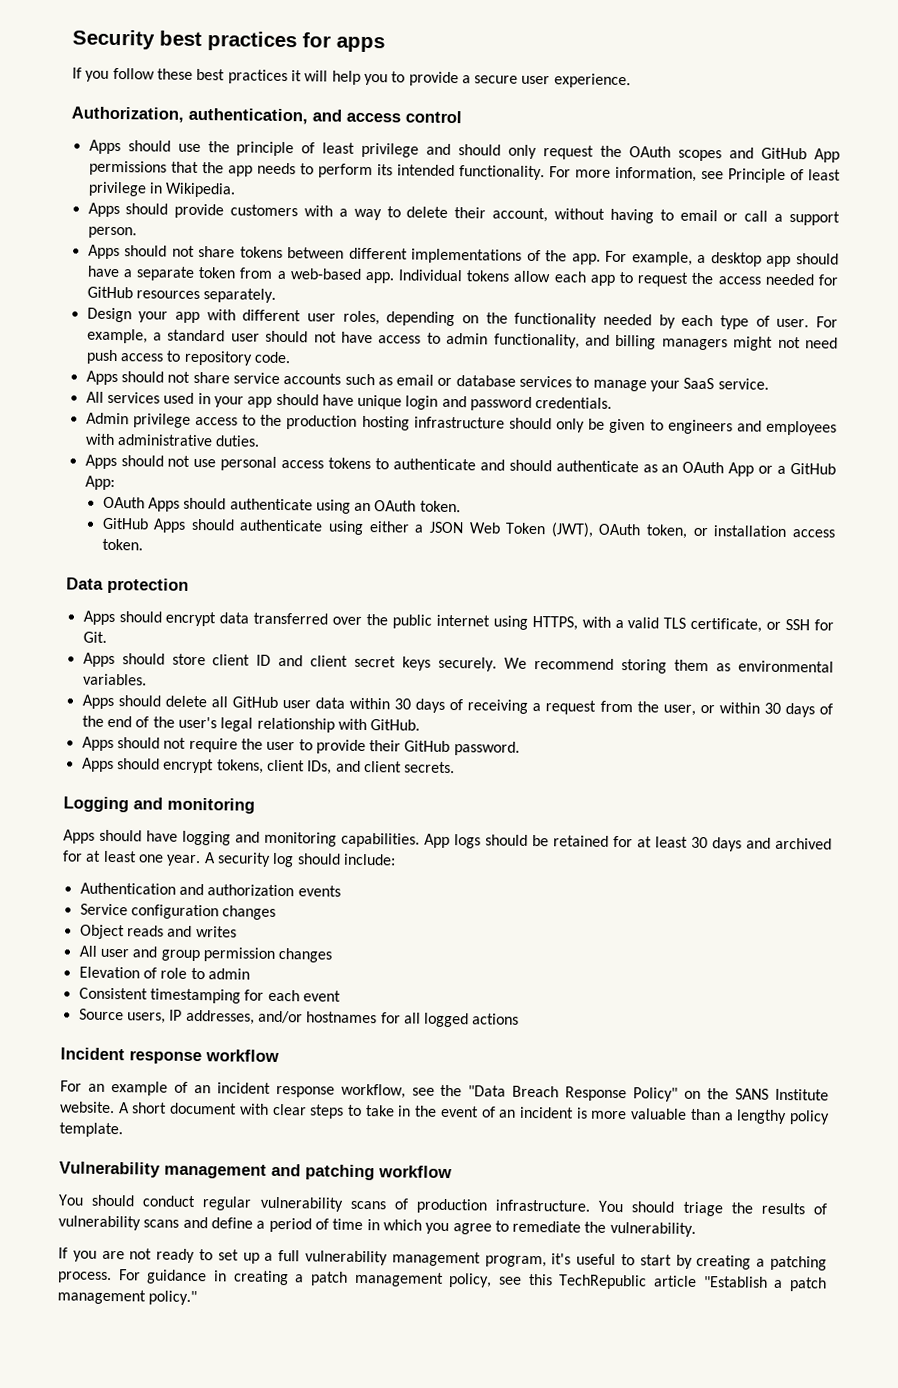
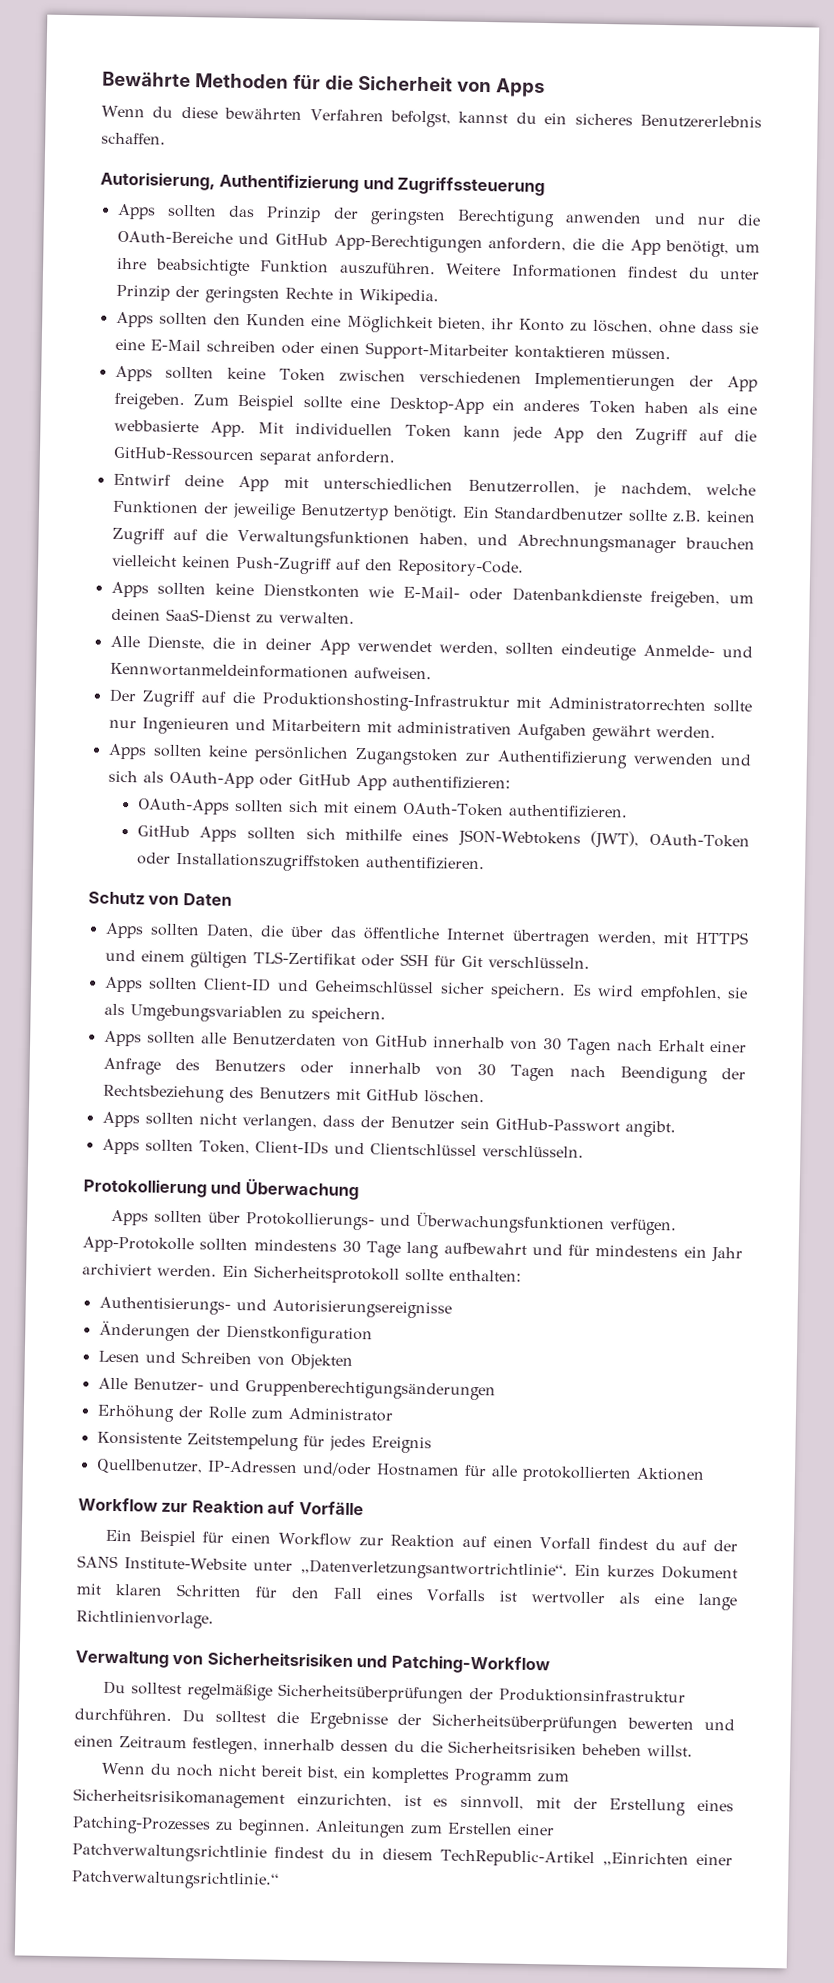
[72,29,385,53] [72,67,631,89] [71,106,462,125] [88,139,840,163] [88,160,841,183] [87,181,237,198] [87,202,841,226] [87,226,137,239] [87,244,839,268] [86,265,839,287] [86,286,277,303] [86,307,838,330] [86,328,838,351] [85,349,291,366] [85,370,769,392] [85,391,613,411] [85,412,837,436] [84,433,261,447] [84,454,837,477] [84,475,115,491] [102,496,461,514] [101,517,836,539] [101,538,143,551] [66,577,189,594] [82,610,835,633] [82,631,107,643] [82,652,834,674] [82,673,147,686] [81,694,834,718] [81,715,421,733] [81,736,520,756] [81,757,456,775] [63,796,255,814] [63,829,832,852] [62,850,396,868] [79,882,341,897] [79,903,277,920] [79,924,237,940] [78,945,333,963] [78,966,250,980] [78,987,341,1004] [78,1008,520,1028] [60,1047,279,1065] [60,1080,830,1102] [60,1101,830,1125] [59,1122,123,1138] [59,1161,452,1181] [58,1194,827,1217] [58,1215,696,1237] [58,1247,827,1271] [57,1269,827,1292] [57,1289,198,1306] Security best practices for apps // If you follow these best practices it will help you to provide a secure user experience. // Authorization, authentication, and access control // Apps should use the principle of least privilege and should only request the OAuth scopes and GitHub App permissions that the app needs to perform its intended functionality. For more information, see Principle of least privilege in Wikipedia. // Apps should provide customers with a way to delete their account, without having to email or call a support person. // Apps should not share tokens between different implementations of the app. For example, a desktop app should have a separate token from a web-based app. Individual tokens allow each app to request the access needed for GitHub resources separately. // Design your app with different user roles, depending on the functionality needed by each type of user. For example, a standard user should not have access to admin functionality, and billing managers might not need push access to repository code. // Apps should not share service accounts such as email or database services to manage your SaaS service. // All services used in your app should have unique login and password credentials. // Admin privilege access to the production hosting infrastructure should only be given to engineers and employees with administrative duties. // Apps should not use personal access tokens to authenticate and should authenticate as an OAuth App or a GitHub App: // OAuth Apps should authenticate using an OAuth token. // GitHub Apps should authenticate using either a JSON Web Token (JWT), OAuth token, or installation access token. // Data protection // Apps should encrypt data transferred over the public internet using HTTPS, with a valid TLS certificate, or SSH for Git. // Apps should store client ID and client secret keys securely. We recommend storing them as environmental variables. // Apps should delete all GitHub user data within 30 days of receiving a request from the user, or within 30 days of the end of the user's legal relationship with GitHub. // Apps should not require the user to provide their GitHub password. // Apps should encrypt tokens, client IDs, and client secrets. // Logging and monitoring // Apps should have logging and monitoring capabilities. App logs should be retained for at least 30 days and archived for at least one year. A security log should include: // Authentication and authorization events // Service configuration changes // Object reads and writes // All user and group permission changes // Elevation of role to admin // Consistent timestamping for each event // Source users, IP addresses, and/or hostnames for all logged actions // Incident response workflow // For an example of an incident response workflow, see the "Data Breach Response Policy" on the SANS Institute website. A short document with clear steps to take in the event of an incident is more valuable than a lengthy policy template. // Vulnerability management and patching workflow // You should conduct regular vulnerability scans of production infrastructure. You should triage the results of vulnerability scans and define a period of time in which you agree to remediate the vulnerability. // If you are not ready to set up a full vulnerability management program, it's useful to start by creating a patching process. For guidance in creating a patch management policy, see this TechRepublic article "Establish a patch management policy." -> [102,71,545,98] [101,105,762,129] [101,132,166,145] [100,171,546,197] [116,203,762,228] [116,230,760,258] [116,257,760,280] [115,284,439,306] [115,311,759,334] [114,338,671,361] [114,365,758,392] [113,392,758,415] [113,419,757,446] [112,446,396,466] [112,473,756,498] [111,500,756,523] [111,527,755,554] [111,554,524,577] [110,581,754,609] [110,608,355,624] [109,635,753,661] [109,662,432,680] [108,688,752,713] [108,717,716,742] [107,743,752,769] [107,770,511,791] [136,798,628,819] [136,825,751,849] [136,852,485,873] [88,891,232,906] [104,922,749,947] [104,949,590,969] [103,976,748,1003] [103,1003,386,1024] [103,1030,748,1056] [102,1057,746,1084] [102,1084,485,1104] [101,1111,676,1138] [101,1138,584,1158] [83,1178,359,1201] [111,1209,678,1236] [82,1236,744,1263] [82,1263,522,1284] [98,1296,452,1319] [98,1320,373,1345] [97,1350,353,1370] [97,1377,496,1401] [96,1404,393,1422] [96,1431,432,1454] [95,1458,705,1483] [78,1497,364,1516] [105,1529,738,1552] [77,1555,738,1581] [76,1583,737,1611] [76,1610,214,1629] [75,1650,550,1675] [103,1680,687,1704] [74,1708,735,1734] [74,1735,693,1757] [101,1762,570,1787] [73,1788,734,1816] [72,1816,555,1838] [72,1843,733,1868] [71,1870,279,1890] Bewährte Methoden für die Sicherheit von Apps // Wenn du diese bewährten Verfahren befolgst, kannst du ein sicheres Benutzererlebnis schaffen. // Autorisierung, Authentifizierung und Zugriffssteuerung // Apps sollten das Prinzip der geringsten Berechtigung anwenden und nur die OAuth-Bereiche und GitHub App-Berechtigungen anfordern, die die App benötigt, um ihre beabsichtigte Funktion auszuführen. Weitere Informationen findest du unter Prinzip der geringsten Rechte in Wikipedia. // Apps sollten den Kunden eine Möglichkeit bieten, ihr Konto zu löschen, ohne dass sie eine E-Mail schreiben oder einen Support-Mitarbeiter kontaktieren müssen. // Apps sollten keine Token zwischen verschiedenen Implementierungen der App freigeben. Zum Beispiel sollte eine Desktop-App ein anderes Token haben als eine webbasierte App. Mit individuellen Token kann jede App den Zugriff auf die GitHub-Ressourcen separat anfordern. // Entwirf deine App mit unterschiedlichen Benutzerrollen, je nachdem, welche Funktionen der jeweilige Benutzertyp benötigt. Ein Standardbenutzer sollte z.B. keinen Zugriff auf die Verwaltungsfunktionen haben, und Abrechnungsmanager brauchen vielleicht keinen Push-Zugriff auf den Repository-Code. // Apps sollten keine Dienstkonten wie E-Mail- oder Datenbankdienste freigeben, um deinen SaaS-Dienst zu verwalten. // Alle Dienste, die in deiner App verwendet werden, sollten eindeutige Anmelde- und Kennwortanmeldeinformationen aufweisen. // Der Zugriff auf die Produktionshosting-Infrastruktur mit Administratorrechten sollte nur Ingenieuren und Mitarbeitern mit administrativen Aufgaben gewährt werden. // Apps sollten keine persönlichen Zugangstoken zur Authentifizierung verwenden und sich als OAuth-App oder GitHub App authentifizieren: // OAuth-Apps sollten sich mit einem OAuth-Token authentifizieren. // GitHub Apps sollten sich mithilfe eines JSON-Webtokens (JWT), OAuth-Token oder Installationszugriffstoken authentifizieren. // Schutz von Daten // Apps sollten Daten, die über das öffentliche Internet übertragen werden, mit HTTPS und einem gültigen TLS-Zertifikat oder SSH für Git verschlüsseln. // Apps sollten Client-ID und Geheimschlüssel sicher speichern. Es wird empfohlen, sie als Umgebungsvariablen zu speichern. // Apps sollten alle Benutzerdaten von GitHub innerhalb von 30 Tagen nach Erhalt einer Anfrage des Benutzers oder innerhalb von 30 Tagen nach Beendigung der Rechtsbeziehung des Benutzers mit GitHub löschen. // Apps sollten nicht verlangen, dass der Benutzer sein GitHub-Passwort angibt. // Apps sollten Token, Client-IDs und Clientschlüssel verschlüsseln. // Protokollierung und Überwachung // Apps sollten über Protokollierungs- und Überwachungsfunktionen verfügen. App-Protokolle sollten mindestens 30 Tage lang aufbewahrt und für mindestens ein Jahr archiviert werden. Ein Sicherheitsprotokoll sollte enthalten: // Authentisierungs- und Autorisierungsereignisse // Änderungen der Dienstkonfiguration // Lesen und Schreiben von Objekten // Alle Benutzer- und Gruppenberechtigungsänderungen // Erhöhung der Rolle zum Administrator // Konsistente Zeitstempelung für jedes Ereignis // Quellbenutzer, IP-Adressen und/oder Hostnamen für alle protokollierten Aktionen // Workflow zur Reaktion auf Vorfälle // Ein Beispiel für einen Workflow zur Reaktion auf einen Vorfall findest du auf der SANS Institute-Website unter „Datenverletzungsantwortrichtlinie“. Ein kurzes Dokument mit klaren Schritten für den Fall eines Vorfalls ist wertvoller als eine lange Richtlinienvorlage. // Verwaltung von Sicherheitsrisiken und Patching-Workflow // Du solltest regelmäßige Sicherheitsüberprüfungen der Produktionsinfrastruktur durchführen. Du solltest die Ergebnisse der Sicherheitsüberprüfungen bewerten und einen Zeitraum festlegen, innerhalb dessen du die Sicherheitsrisiken beheben willst. // Wenn du noch nicht bereit bist, ein komplettes Programm zum Sicherheitsrisikomanagement einzurichten, ist es sinnvoll, mit der Erstellung eines Patching-Prozesses zu beginnen. Anleitungen zum Erstellen einer Patchverwaltungsrichtlinie findest du in diesem TechRepublic-Artikel „Einrichten einer Patchverwaltungsrichtlinie.“

